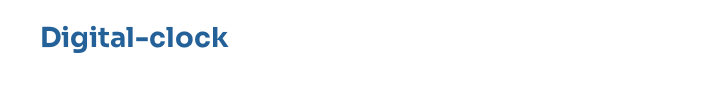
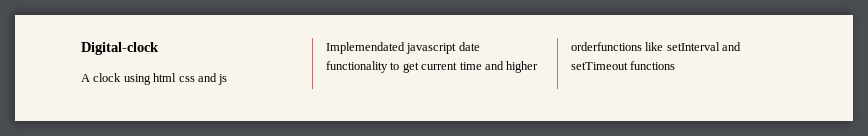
(229, 39) none -> [81,73,228,85] [326,42,480,54] [326,61,539,73] [571,42,742,51] [571,61,676,70] // A clock using html css and js Implemendated javascript date functionality to get current time and higher orderfunctions like setInterval and setTimeout functions

